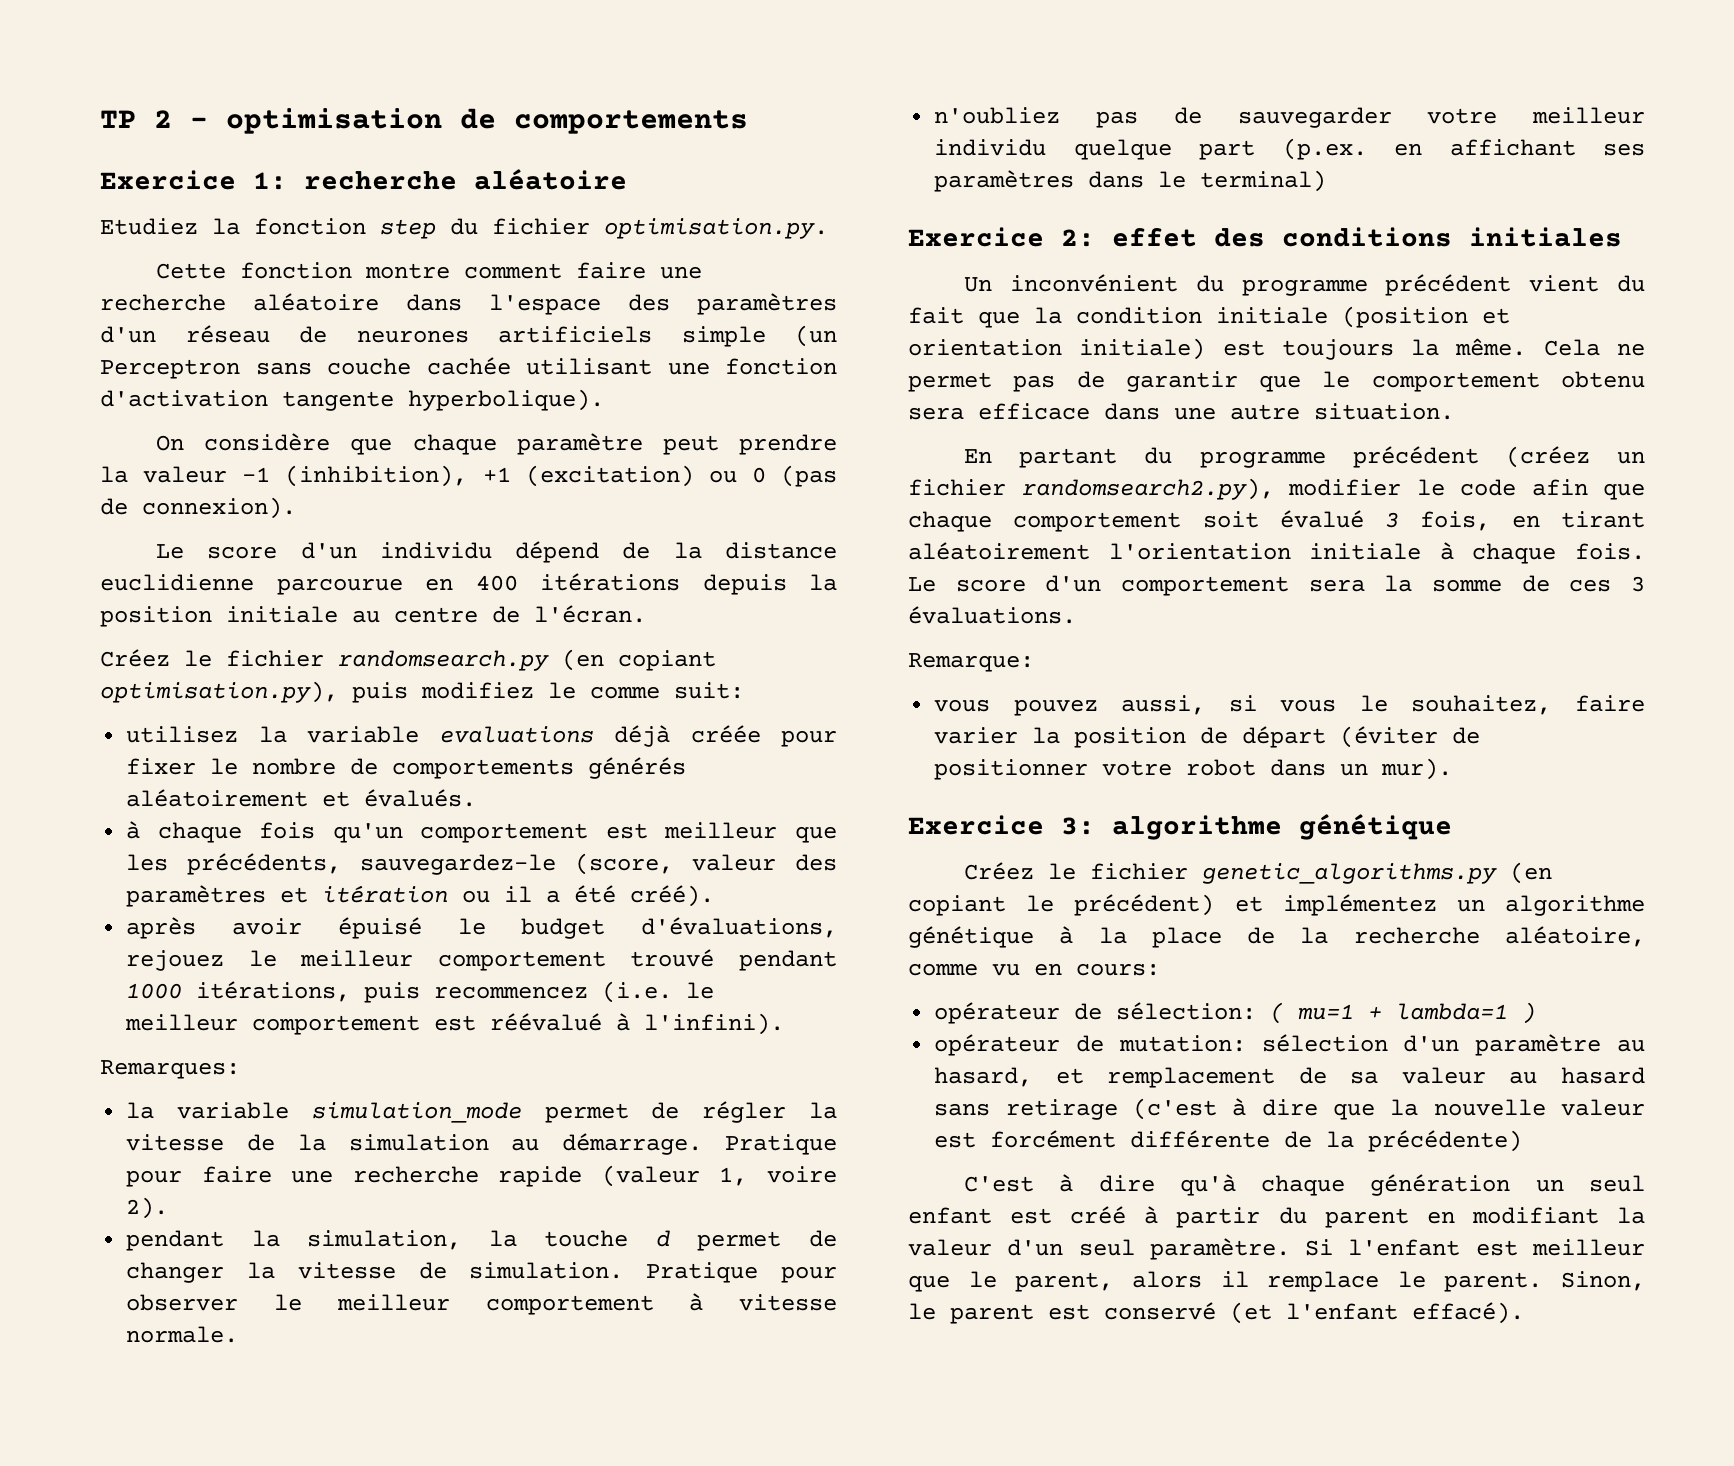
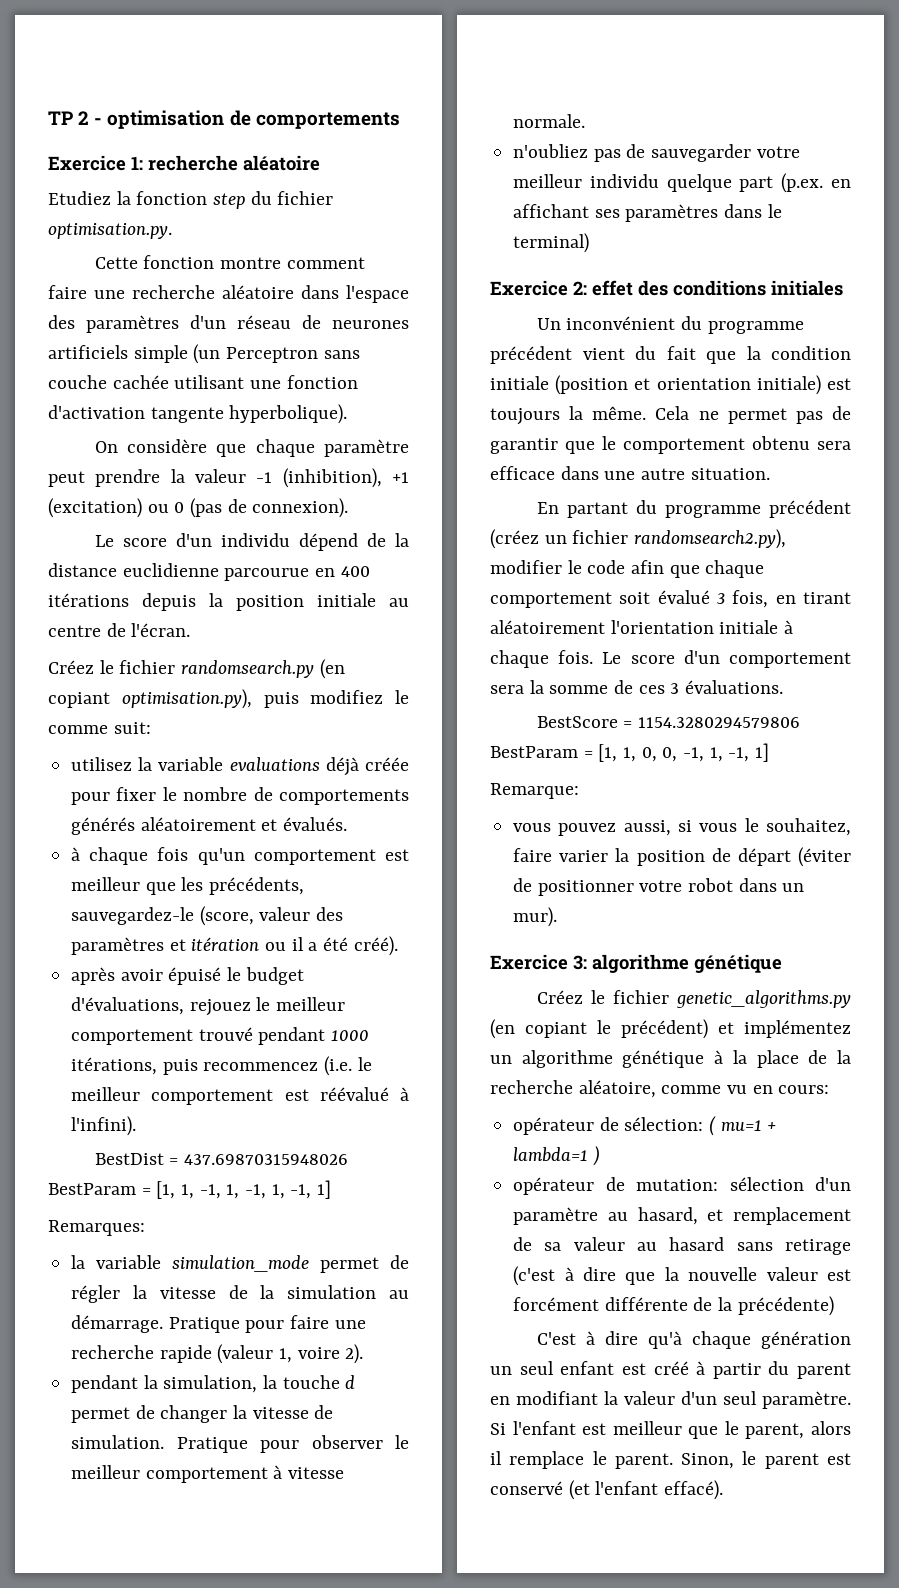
(785, 1024) none -> [94,1153,349,1165] [48,1180,332,1199] // BestDist = 437.69870315948026 BestParam = [1, 1, -1, 1, -1, 1, -1, 1]
(1076, 615) none -> [536,716,801,728] [490,743,770,762] // BestScore = 1154.3280294579806 BestParam = [1, 1, 0, 0, -1, 1, -1, 1]

